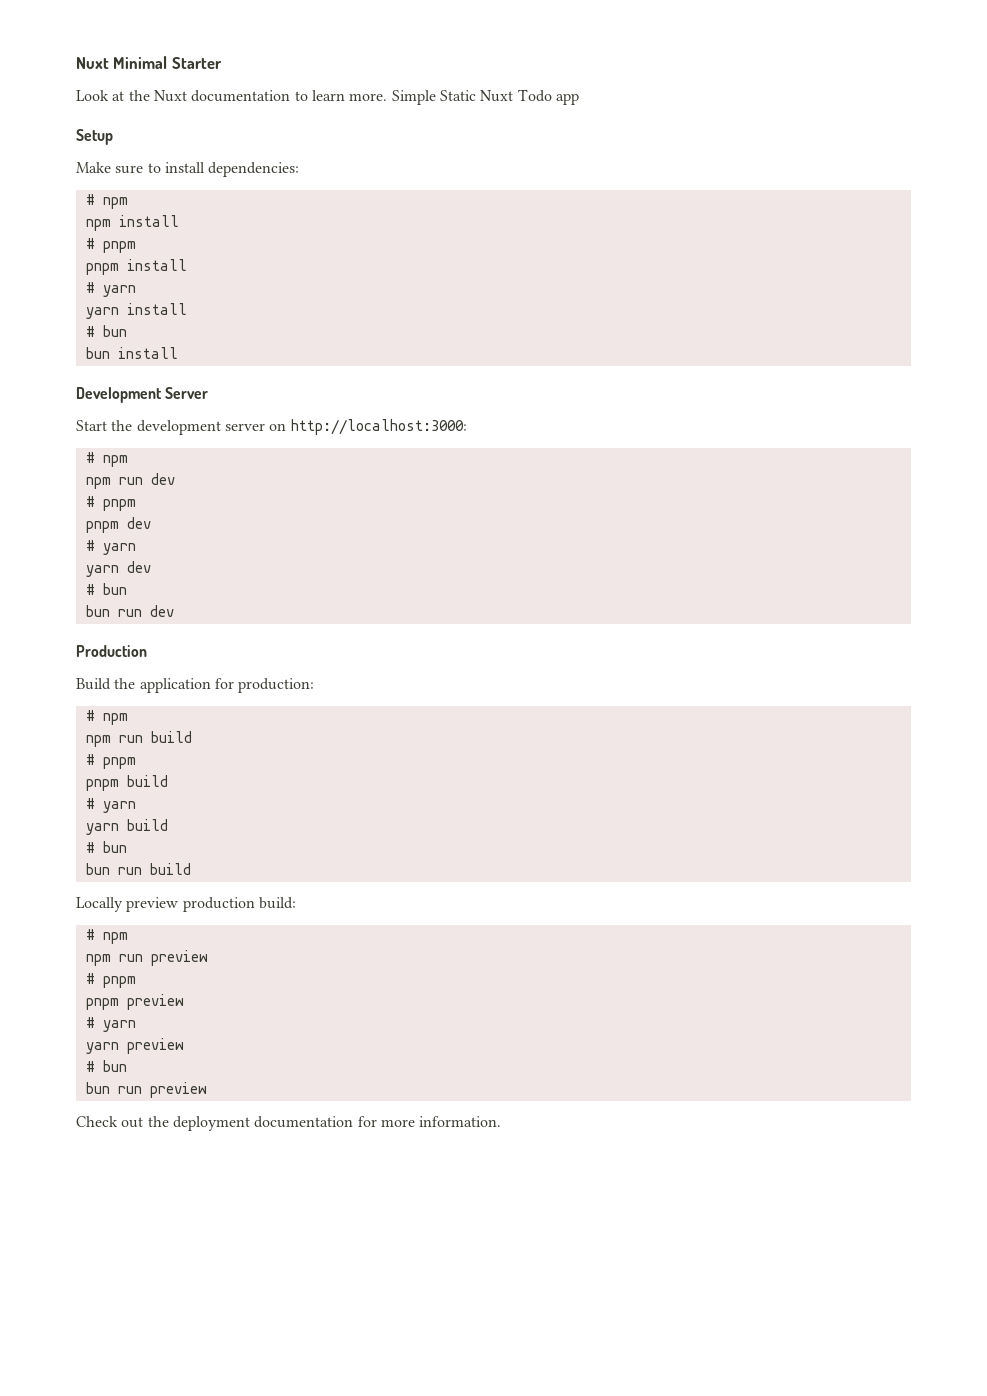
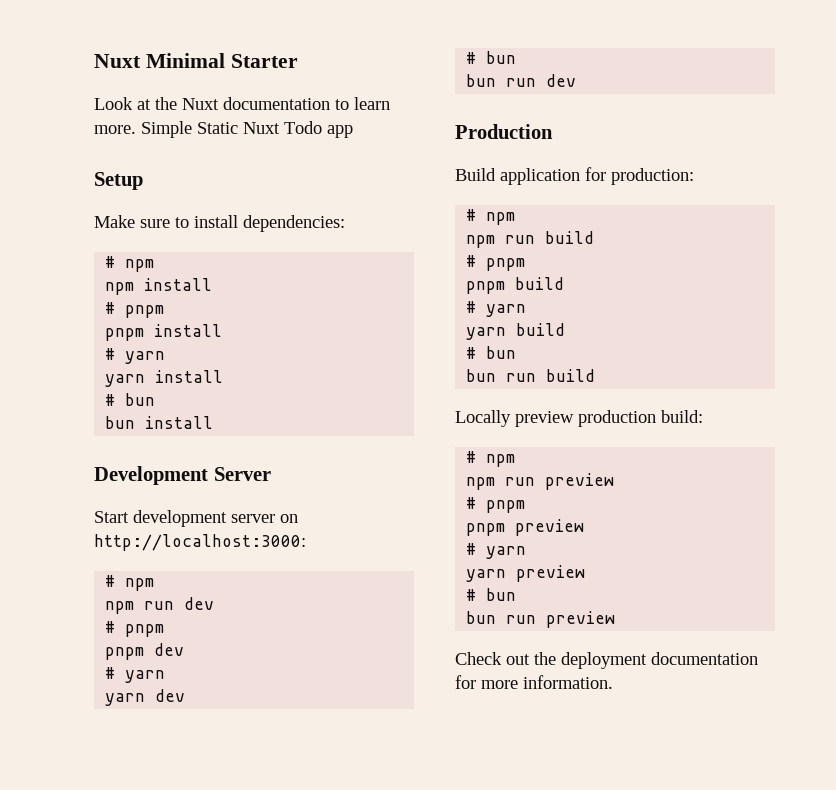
[111,420,133,431] the -> (129, 517) none
[114,678,136,689] the -> (496, 174) none

